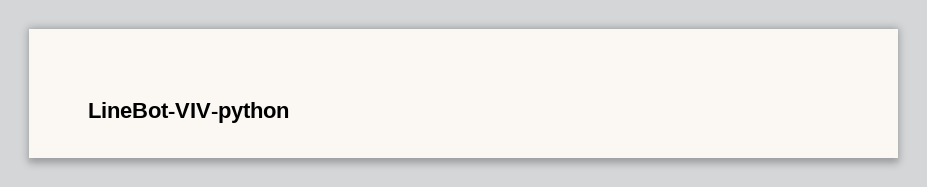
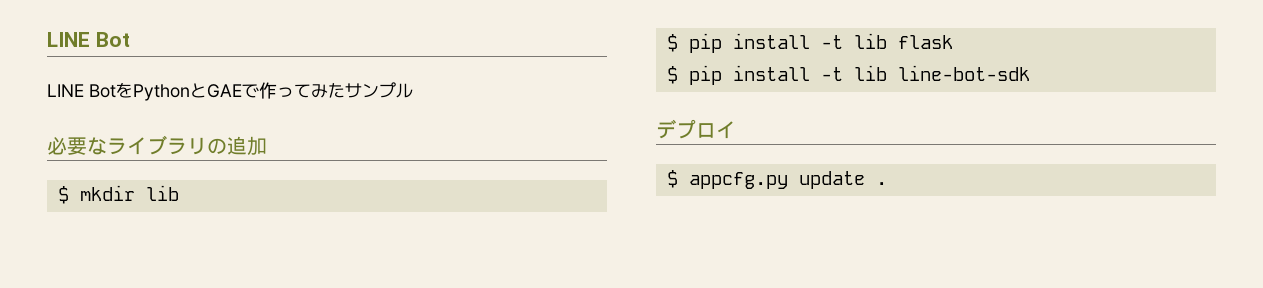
[88,102,289,123] LineBot-VIV-python -> [47,32,130,47] [47,82,413,101] [47,135,267,156] [57,185,179,204] [666,33,953,53] [666,65,1030,85] [656,119,736,139] [666,170,887,189] LINE Bot // LINE BotをPythonとGAEで作ってみたサンプル // 必要なライブラリの追加 // $ mkdir lib // $ pip install -t lib flask // $ pip install -t lib line-bot-sdk // デプロイ // $ appcfg.py update .

